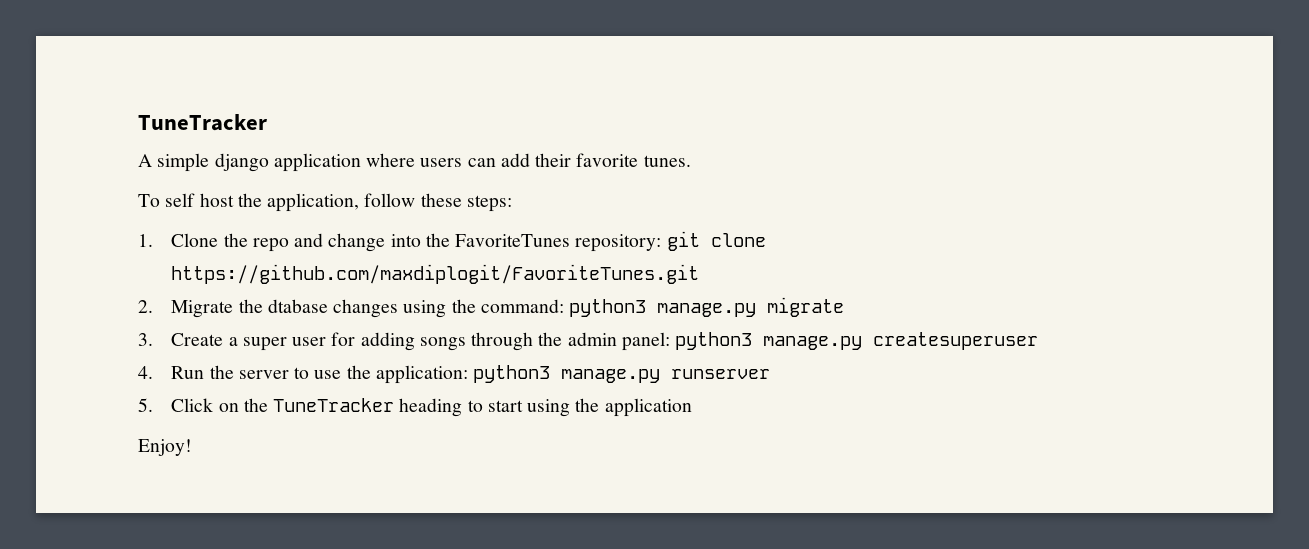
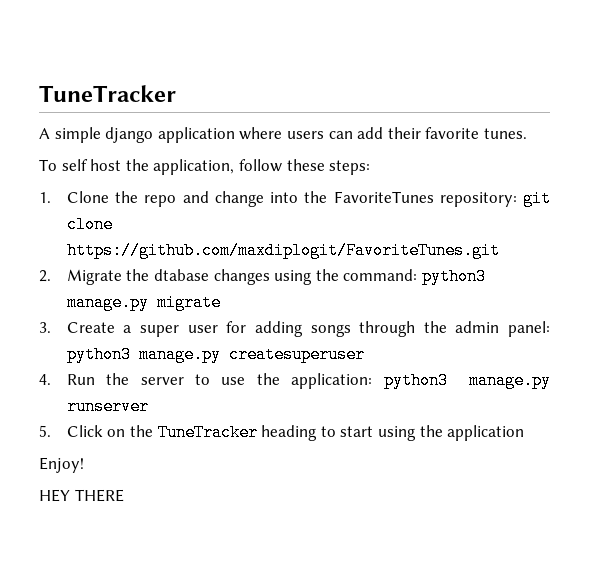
(192, 447) none -> [39,489,124,502] // HEY THERE

